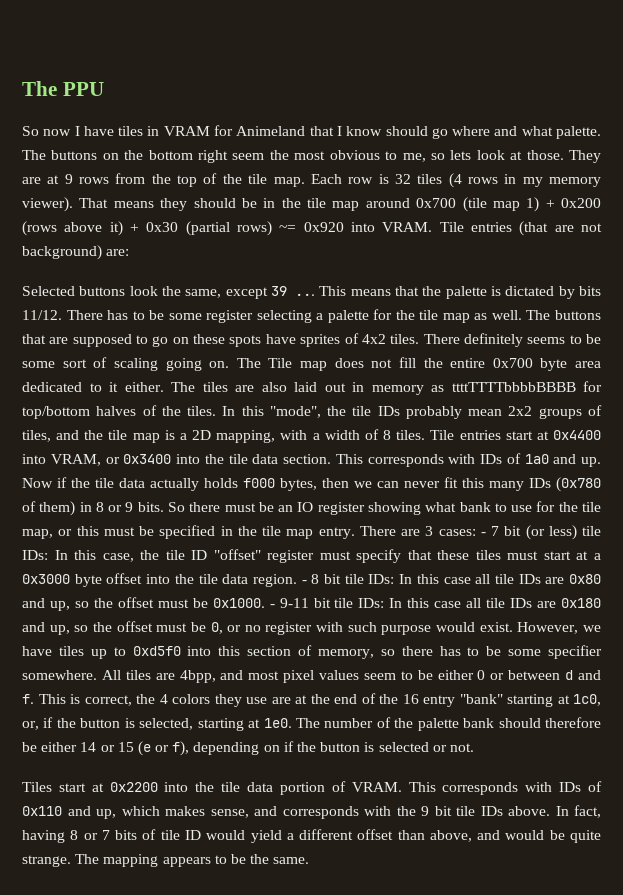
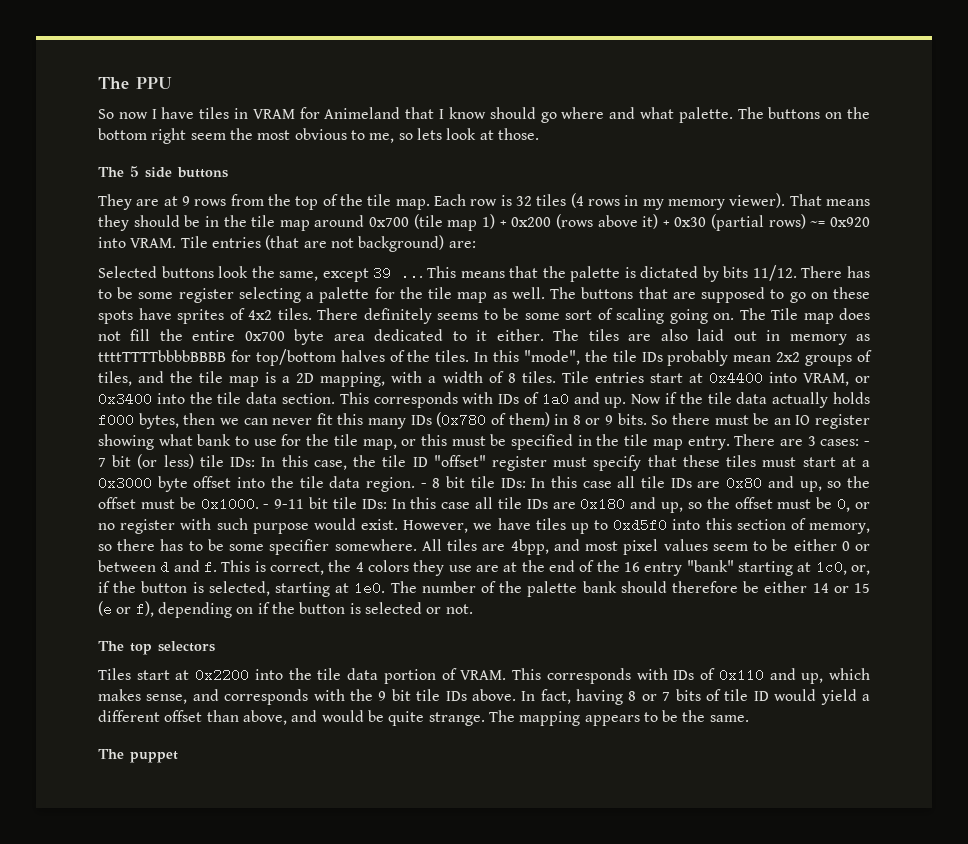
(564, 155) none -> [98,166,228,178] // The 5 side buttons //
(474, 747) none -> [98,641,215,655] // The top selectors
(310, 860) none -> [98,749,178,763] // The puppet

